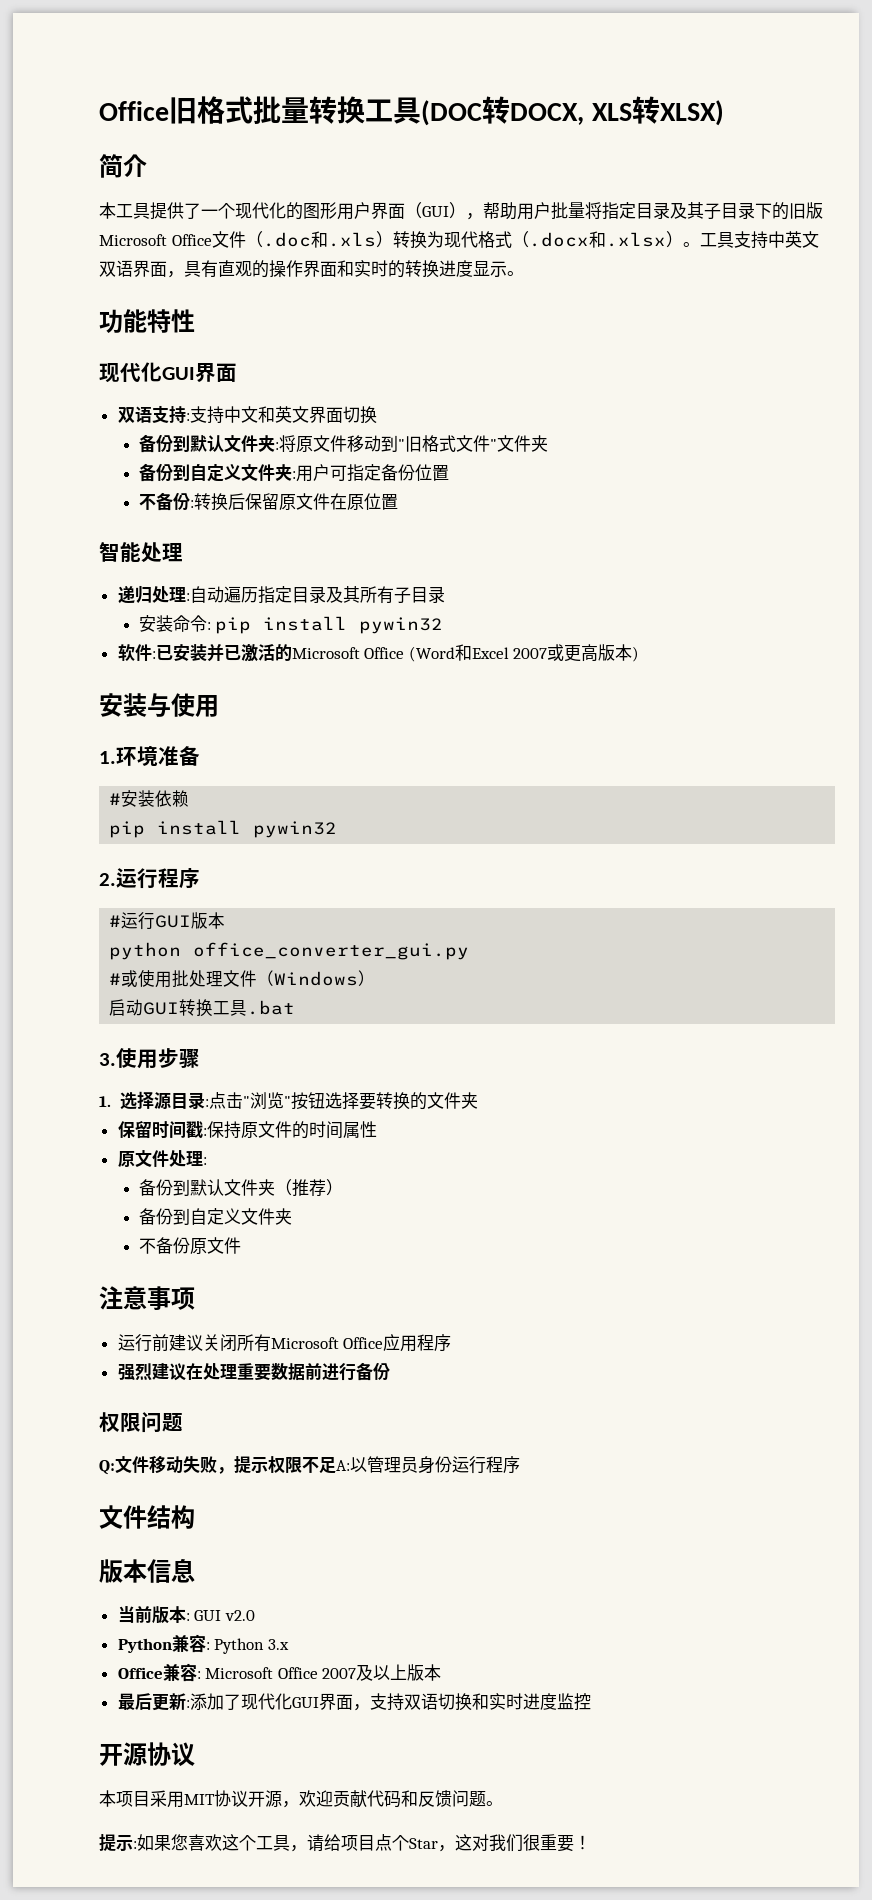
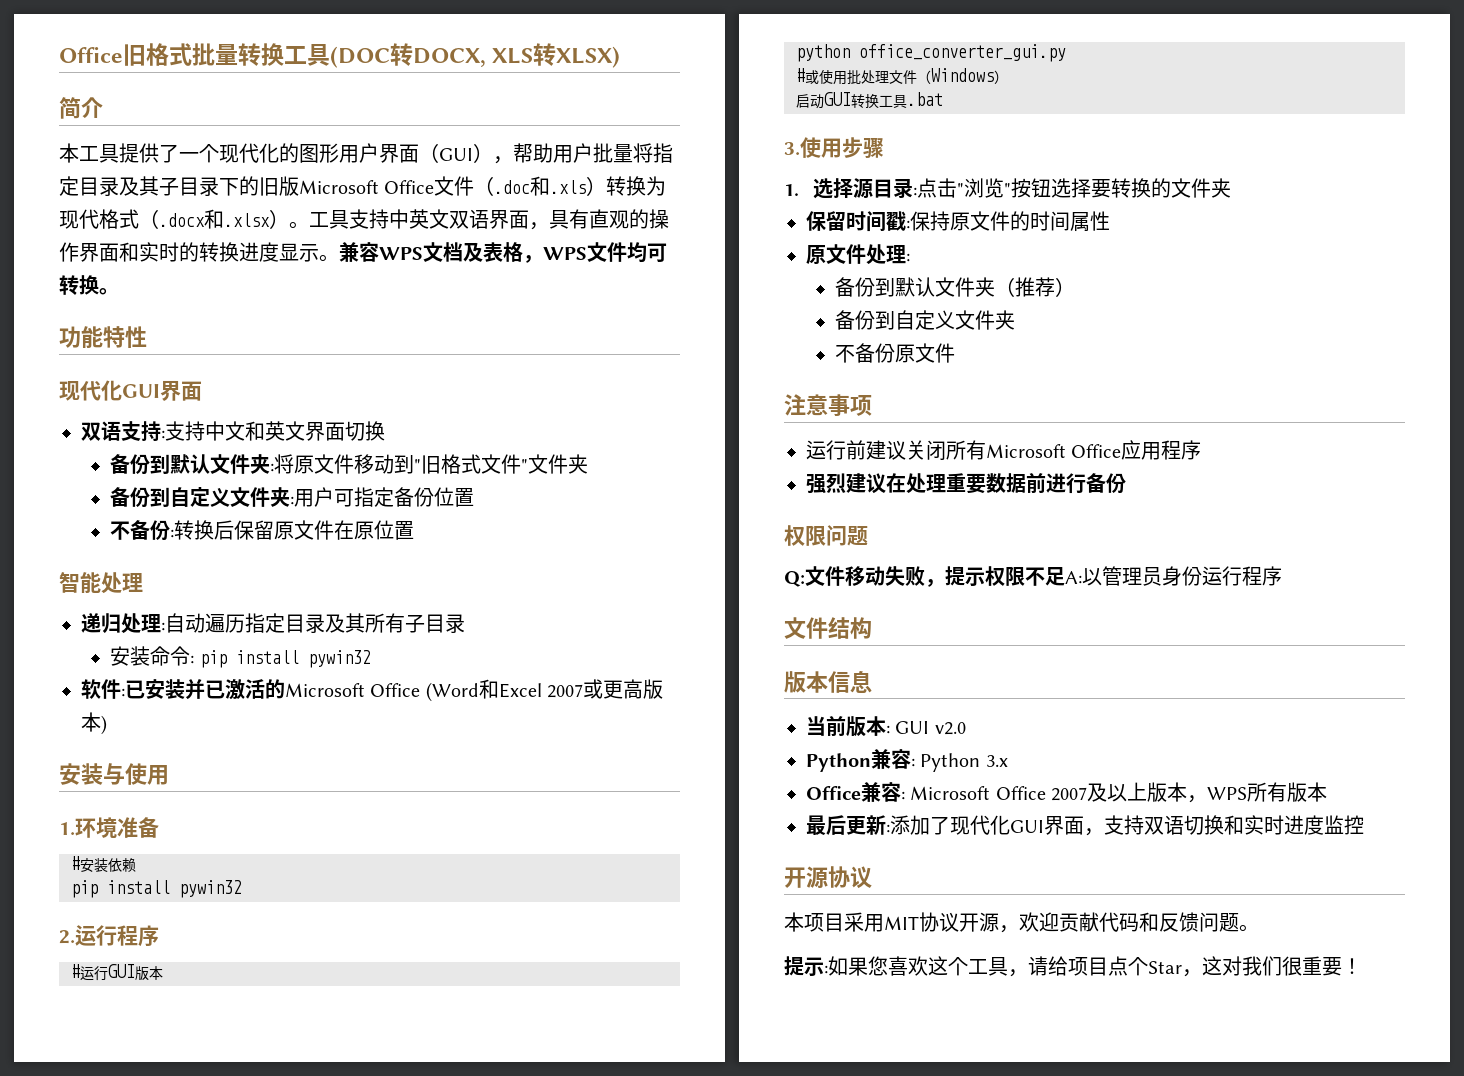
(524, 273) none -> [339,242,667,263] [59,275,119,295] 兼容WPS文档及表格，WPS文件均可转换。
(442, 1672) none -> [1187,782,1328,803] ，WPS所有版本

